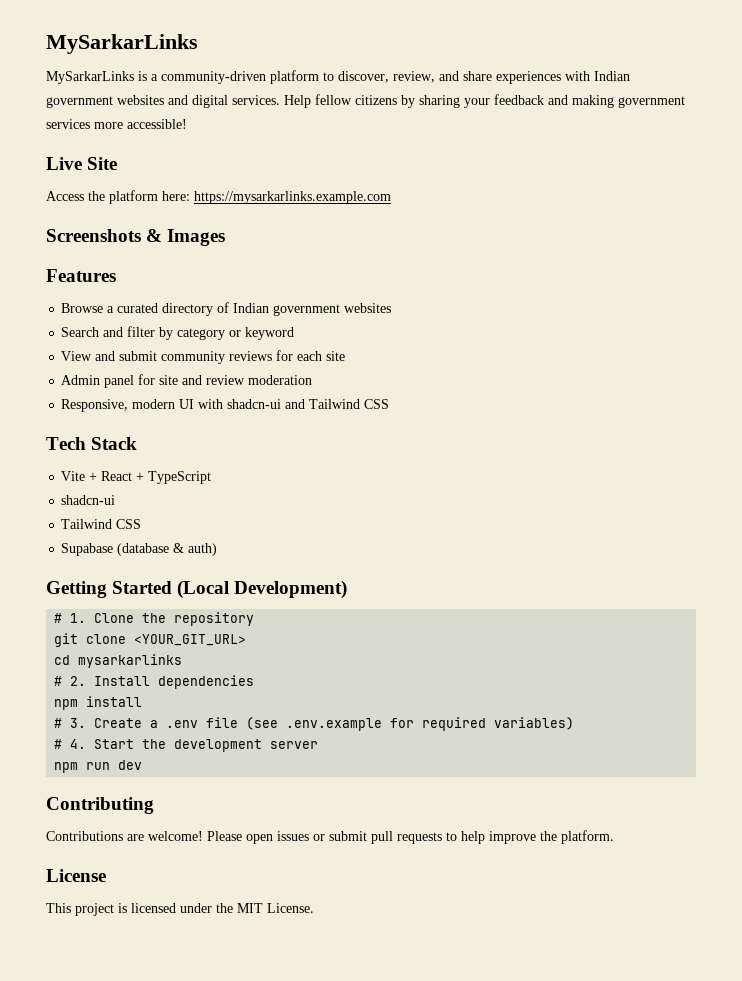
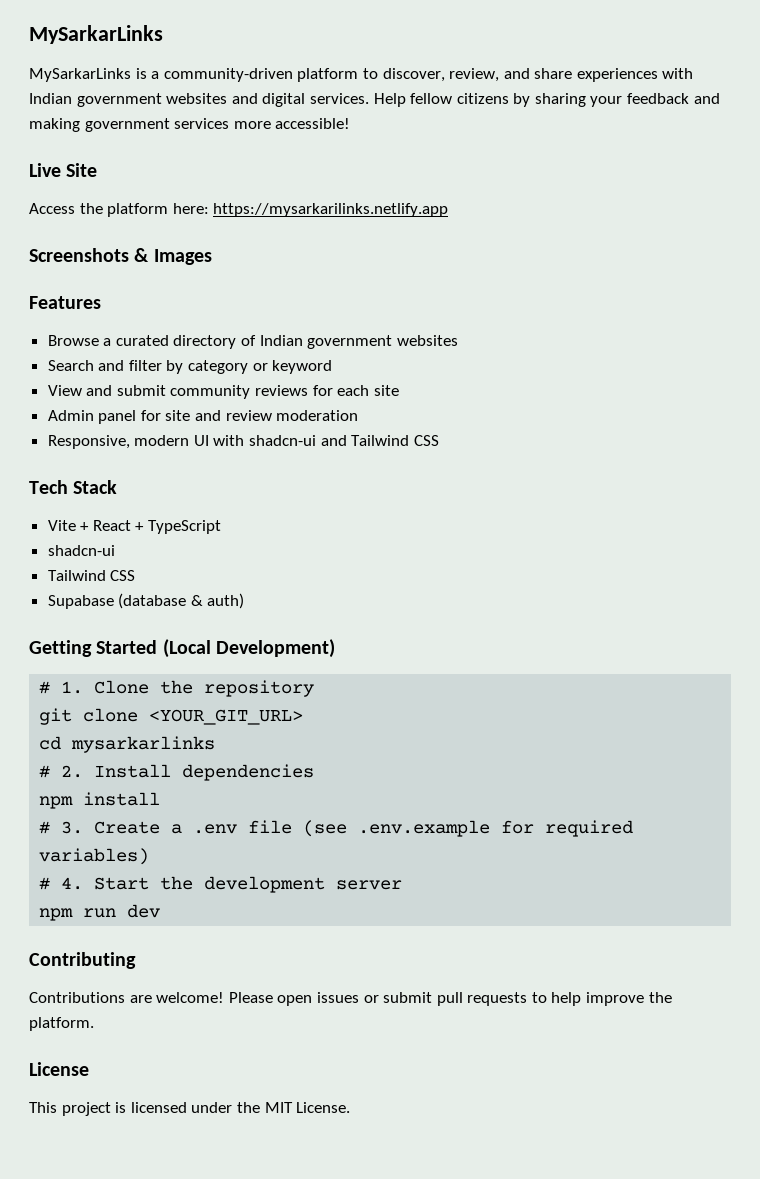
[194,191,391,204] https://mysarkarlinks.example.com -> [213,203,449,217] https://mysarkarilinks.netlify.app

